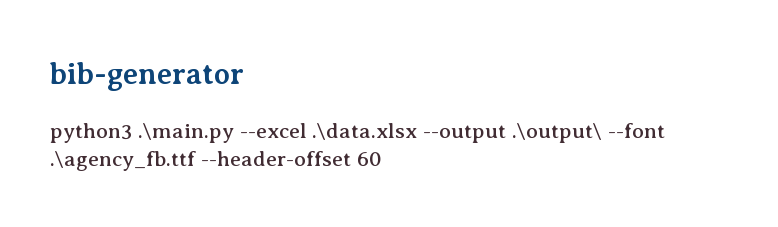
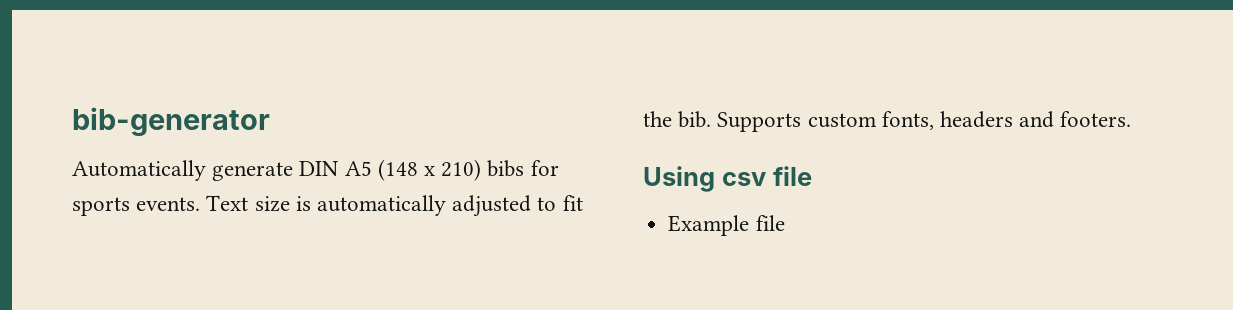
[50,123,665,143] [50,151,382,171] python3 .\main.py --excel .\data.xlsx --output .\output\ --font .\agency_fb.ttf --header-offset 60 -> [72,159,559,181] [72,195,583,217] [643,111,1132,132] [643,166,812,192] [668,215,785,236] Automatically generate DIN A5 (148 x 210) bibs for sports events. Text size is automatically adjusted to fit the bib. Supports custom fonts, headers and footers. // Using csv file // Example file

